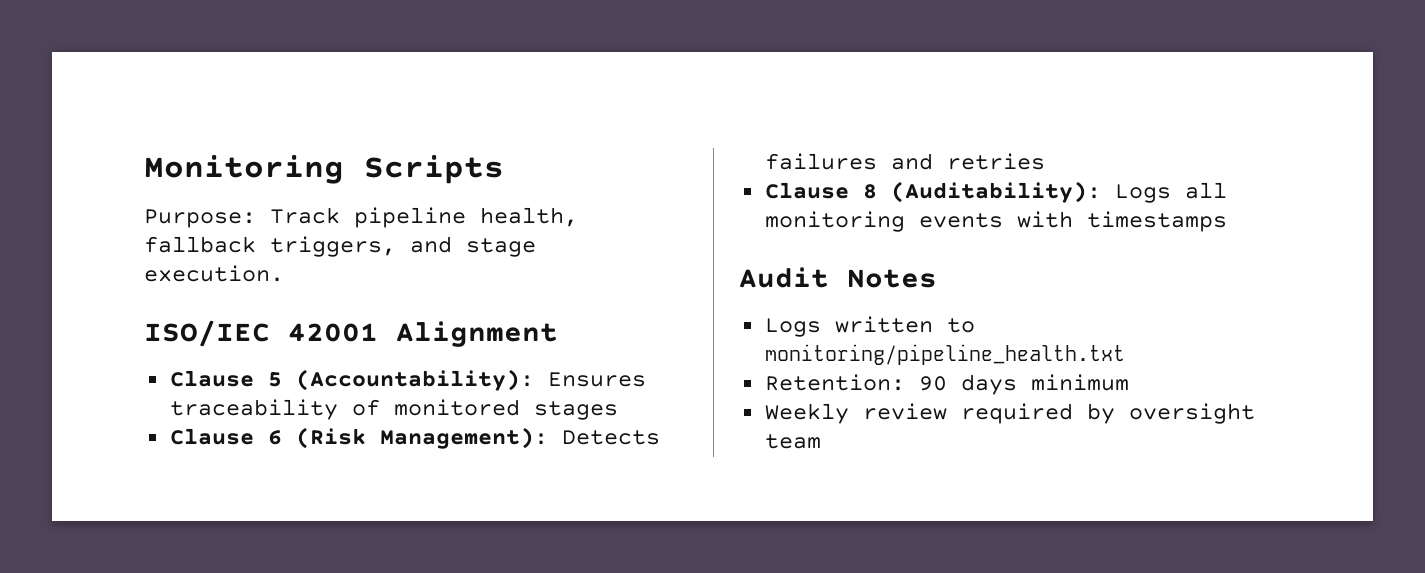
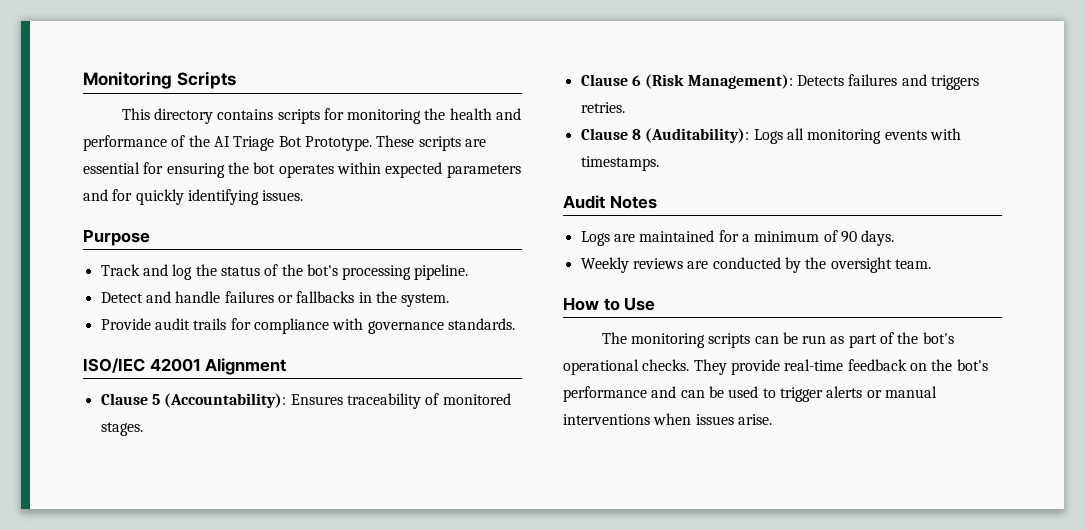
[144,207,578,228] [144,236,536,257] [144,265,284,282] Purpose: Track pipeline health, fallback triggers, and stage execution. -> [121,108,522,124] [83,135,486,151] [83,162,521,178] [83,189,304,205] [83,229,150,246] [100,264,469,280] [100,291,450,307] [100,318,515,334] This directory contains scripts for monitoring the health and performance of the AI Triage Bot Prototype. These scripts are essential for ensuring the bot operates within expected parameters and for quickly identifying issues. // Purpose // Track and log the status of the bot's processing pipeline. // Detect and handle failures or fallbacks in the system. // Provide audit trails for compliance with governance standards.
[533,401,618,420] stages -> [100,422,143,436] stages.
[946,153,1045,170] retries -> [930,75,979,90] [580,102,625,113] triggers retries.
[1086,211,1227,232] timestamps -> [580,156,659,171] timestamps.
[834,316,975,333] [764,344,1125,365] [764,374,1129,395] [764,403,1255,424] [764,434,821,449] written to monitoring/pipeline_health.txt // Retention: 90 days minimum // Weekly review required by oversight team -> [613,230,895,246] [580,257,931,273] [563,297,656,311] [601,332,954,348] [563,359,988,375] [563,386,937,402] [563,413,772,425] are maintained for a minimum of 90 days. // Weekly reviews are conducted by the oversight team. // How to Use // The monitoring scripts can be run as part of the bot's operational checks. They provide real-time feedback on the bot's performance and can be used to trigger alerts or manual interventions when issues arise.

